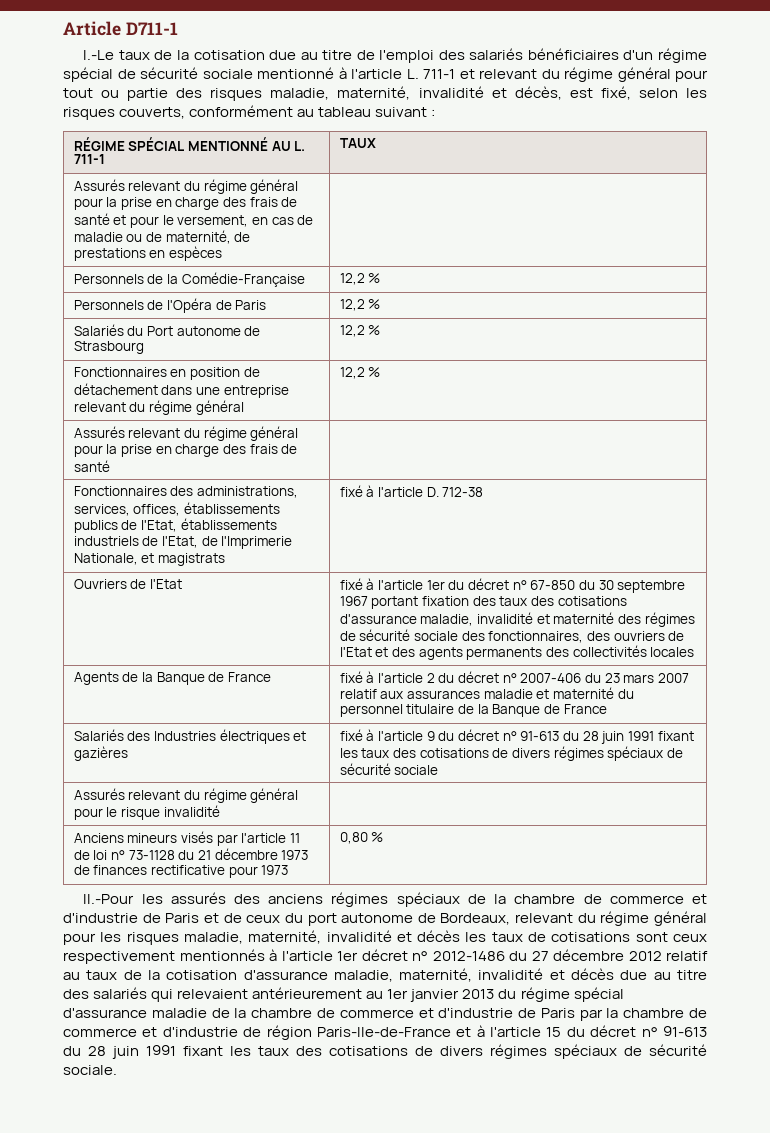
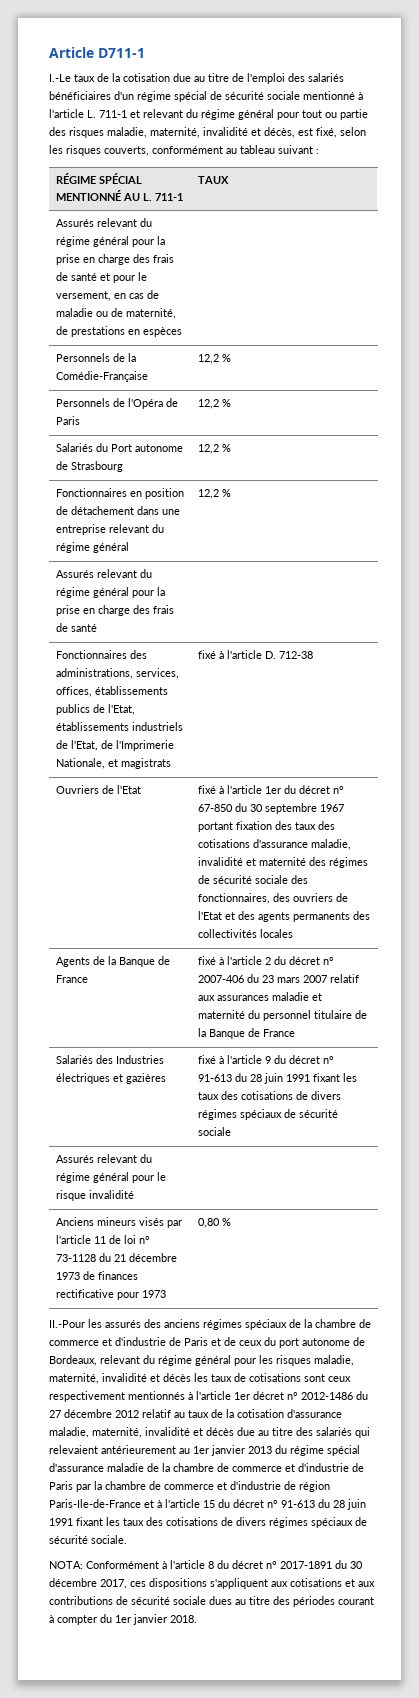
(117, 1070) none -> [49,1560,363,1569] [49,1578,375,1589] [49,1596,374,1607] [49,1614,197,1625] // NOTA: Conformément à l'article 8 du décret n° 2017-1891 du 30 décembre 2017, ces dispositions s'appliquent aux cotisations et aux contributions de sécurité sociale dues au titre des périodes courant à compter du 1er janvier 2018.

